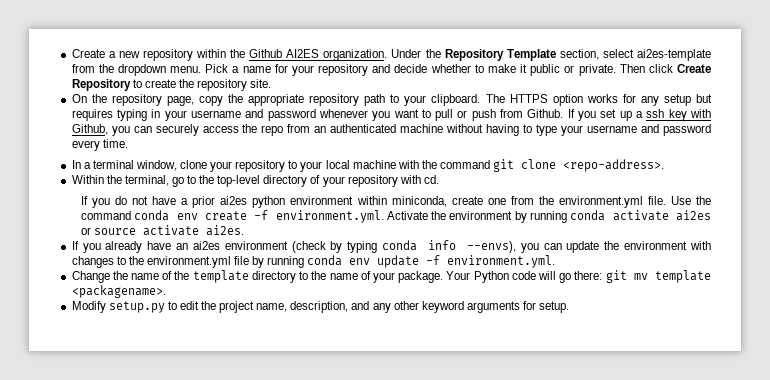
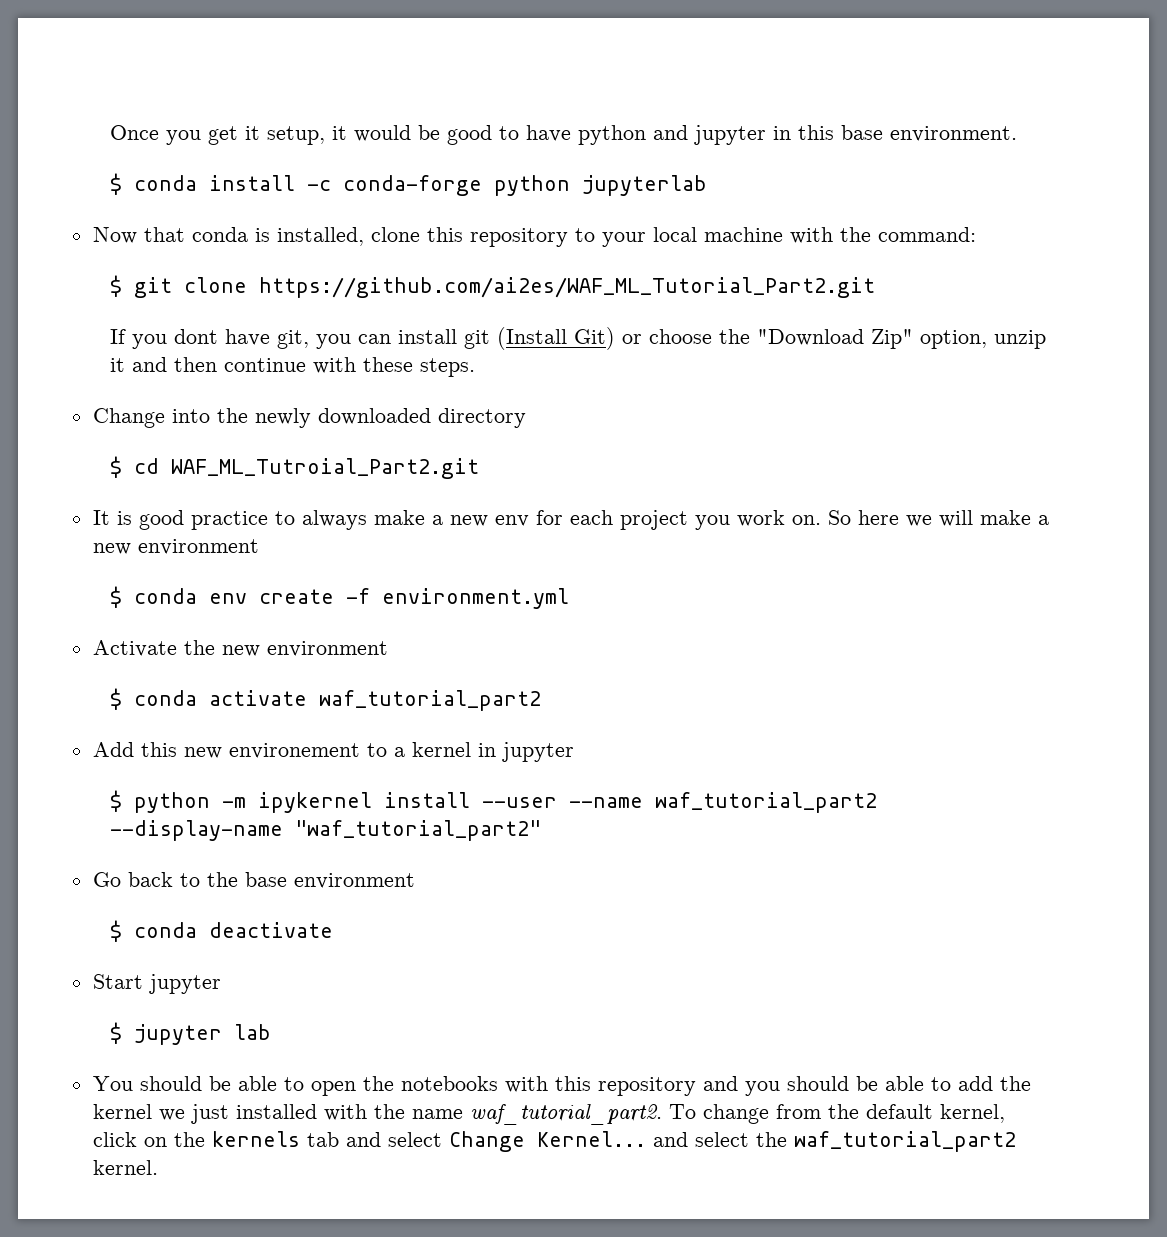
[71,49,711,61] [71,64,711,76] [71,79,272,91] [71,94,712,106] [71,109,711,121] [71,124,712,136] [71,139,128,151] [71,160,233,172] Create a new repository within the Github AI2ES organization. Under the Repository Template section, select ai2es-template from the dropdown menu. Pick a name for your repository and decide whether to make it public or private. Then click Create Repository to create the repository site. // On the repository page, copy the appropriate repository path to your clipboard. The HTTPS option works for any setup but requires typing in your username and password whenever you want to pull or push from Github. If you set up a ssh key with Github, you can securely access the repo from an authenticated machine without having to type your username and password every time. // In a terminal window, clone your -> [109,125,1017,145] [109,173,707,196] [92,227,463,246] Once you get it setup, it would be good to have python and jupyter in this base environment. // $ conda install -c conda-forge python jupyterlab // Now that conda is installed, clone this
[440,159,665,172] [71,175,439,187] [80,196,712,208] [80,211,131,220] command git clone <repo-address>. // Within the terminal, go to the top-level directory of your repository with cd. // If you do not have a prior ai2es python environment within miniconda, create one from the environment.yml file. Use the command -> [877,227,976,242] [109,275,875,298] [109,327,1046,350] [109,357,475,377] [92,408,526,428] [109,456,479,479] [92,510,1049,530] [92,539,259,555] [109,586,122,608] command: // $ git clone https://github.com/ai2es/WAF_ML_Tutorial_Part2.git // If you dont have git, you can install git (Install Git) or choose the "Download Zip" option, unzip it and then continue with these steps. // Change into the newly downloaded directory // $ cd WAF_ML_Tutroial_Part2.git // It is good practice to always make a new env for each project you work on. So here we will make a new environment // $
[275,210,384,223] environment.yml. -> [381,588,569,609] environment.yml //
[449,210,711,223] [80,225,245,236] [71,240,711,253] [71,255,556,268] [71,270,711,283] [71,285,166,298] [71,301,570,313] environment by running conda activate ai2es or source activate ai2es. // If you already have an ai2es environment (check by typing conda info --envs), you can update the environment with changes to the environment.yml file by running conda env update -f environment.yml. // Change the name of the template directory to the name of your package. Your Python code will go there: git mv template <packagename>. // Modify setup.py to edit the project name, description, and any other keyword arguments for setup. -> [221,641,388,657] [109,688,541,711] [92,742,574,762] [109,790,877,813] [109,820,541,841] [92,872,415,889] [109,920,333,942] [92,974,221,994] [109,1022,271,1045] [92,1076,1031,1096] [92,1104,1005,1125] [92,1131,1016,1152] [92,1160,158,1175] new environment // $ conda activate waf_tutorial_part2 // Add this new environement to a kernel in jupyter // $ python -m ipykernel install --user --name waf_tutorial_part2 --display-name "waf_tutorial_part2" // Go back to the base environment // $ conda deactivate // Start jupyter // $ jupyter lab // You should be able to open the notebooks with this repository and you should be able to add the kernel we just installed with the name waf_tutorial_part2. To change from the default kernel, click on the kernels tab and select Change Kernel... and select the waf_tutorial_part2 kernel.

